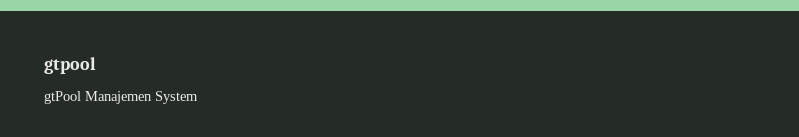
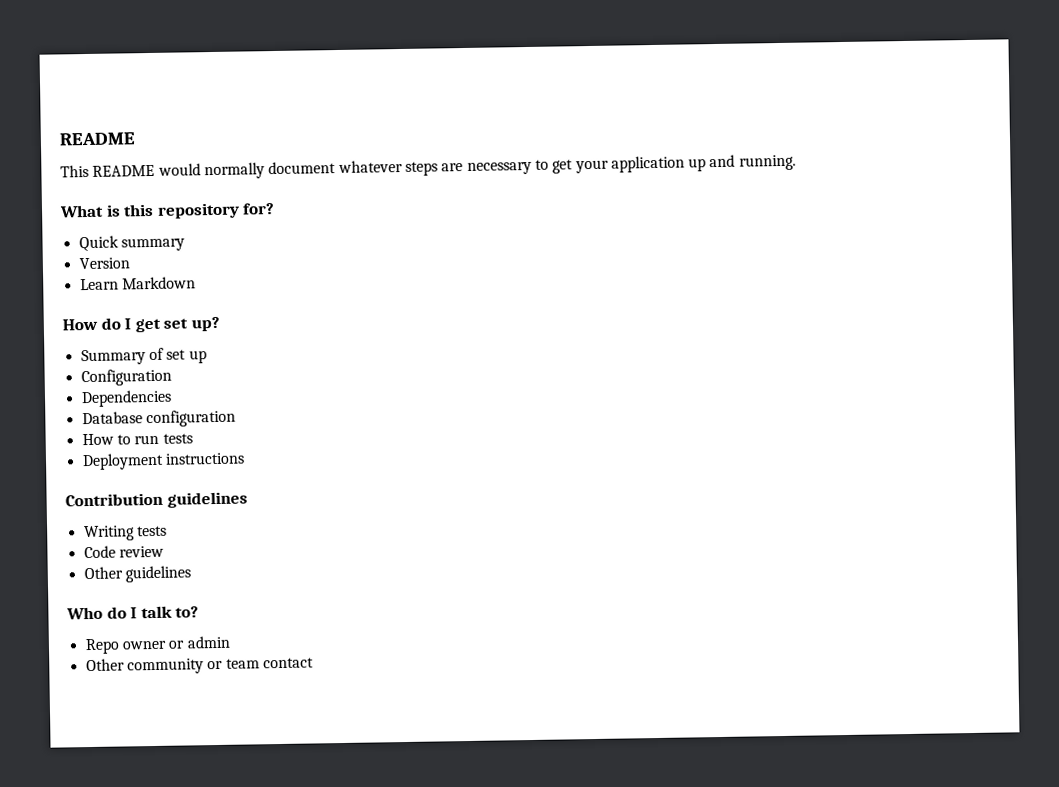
[44,57,96,74] [44,91,198,104] gtpool // gtPool Manajemen System -> [59,132,135,146] [60,154,796,180] [59,202,276,219] [78,235,185,252] [78,257,130,270] [79,276,196,291] [62,316,220,333] [80,347,207,366] [80,368,172,387] [80,389,172,408] [81,409,236,428] [81,433,193,446] [81,452,245,471] [65,491,248,508] [83,525,167,542] [83,545,164,559] [83,565,191,583] [66,605,200,620] [84,635,231,655] [85,657,314,675] README // This README would normally document whatever steps are necessary to get your application up and running. // What is this repository for? // Quick summary // Version // Learn Markdown // How do I get set up? // Summary of set up // Configuration // Dependencies // Database configuration // How to run tests // Deployment instructions // Contribution guidelines // Writing tests // Code review // Other guidelines // Who do I talk to? // Repo owner or admin // Other community or team contact

